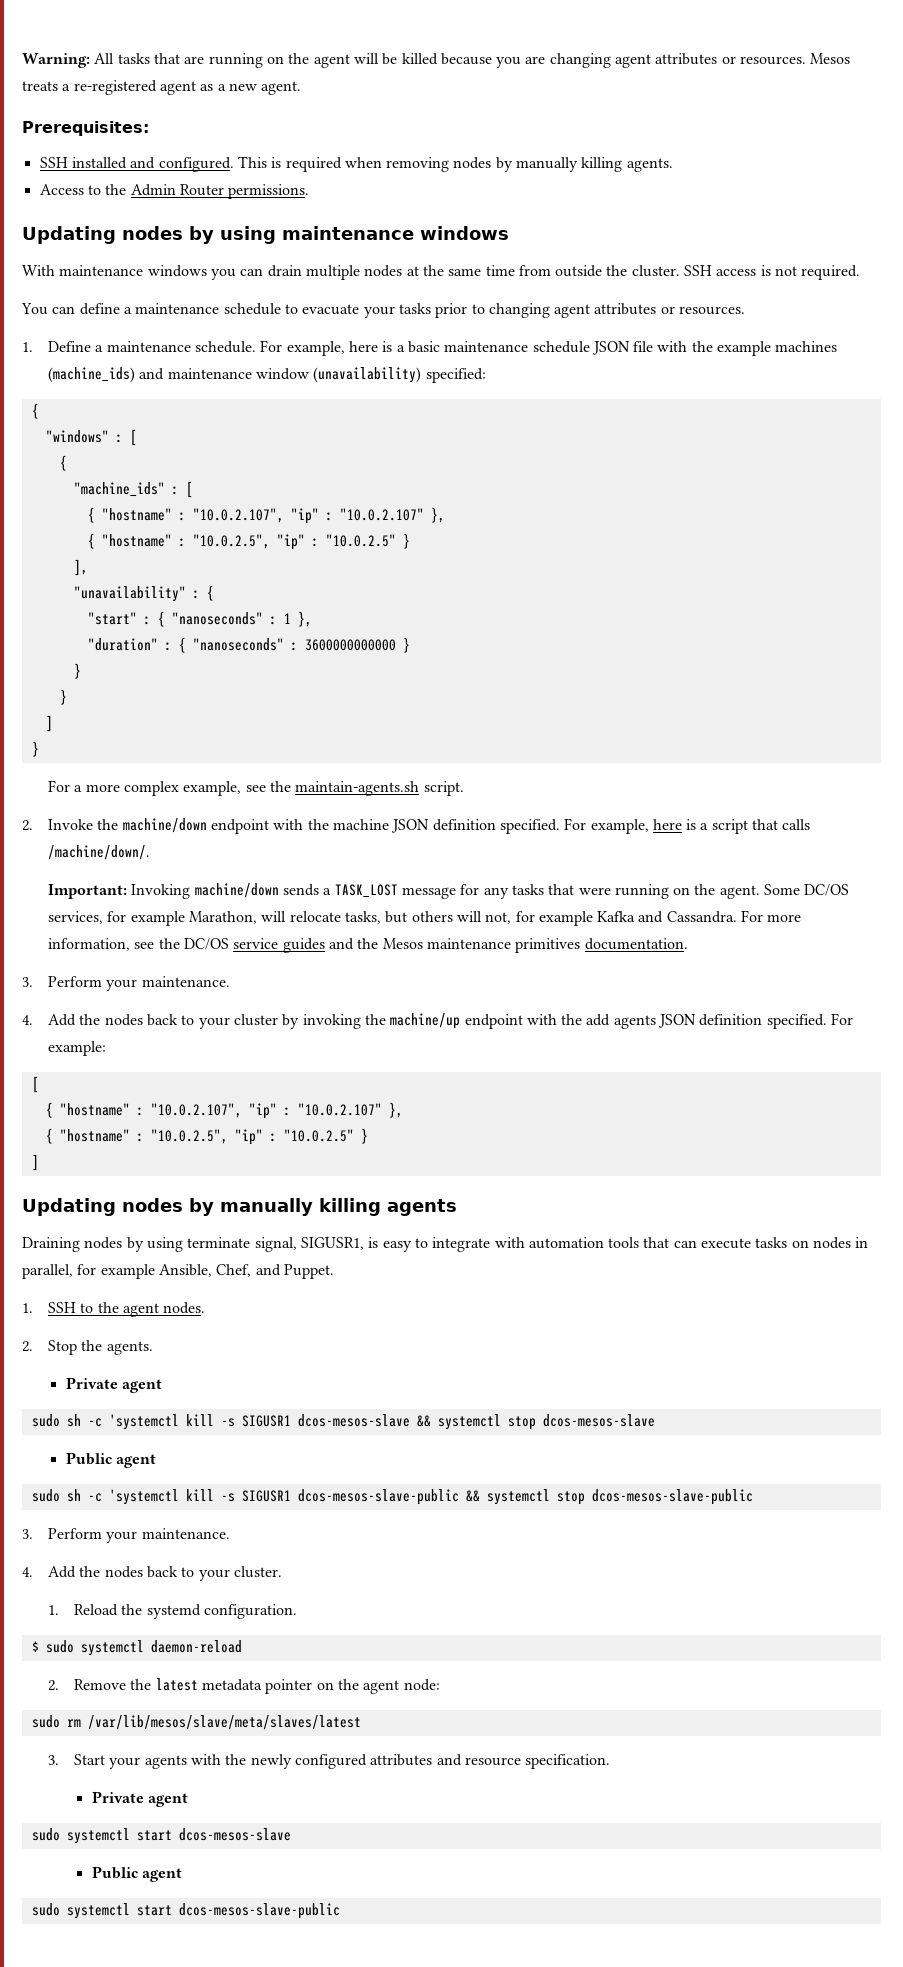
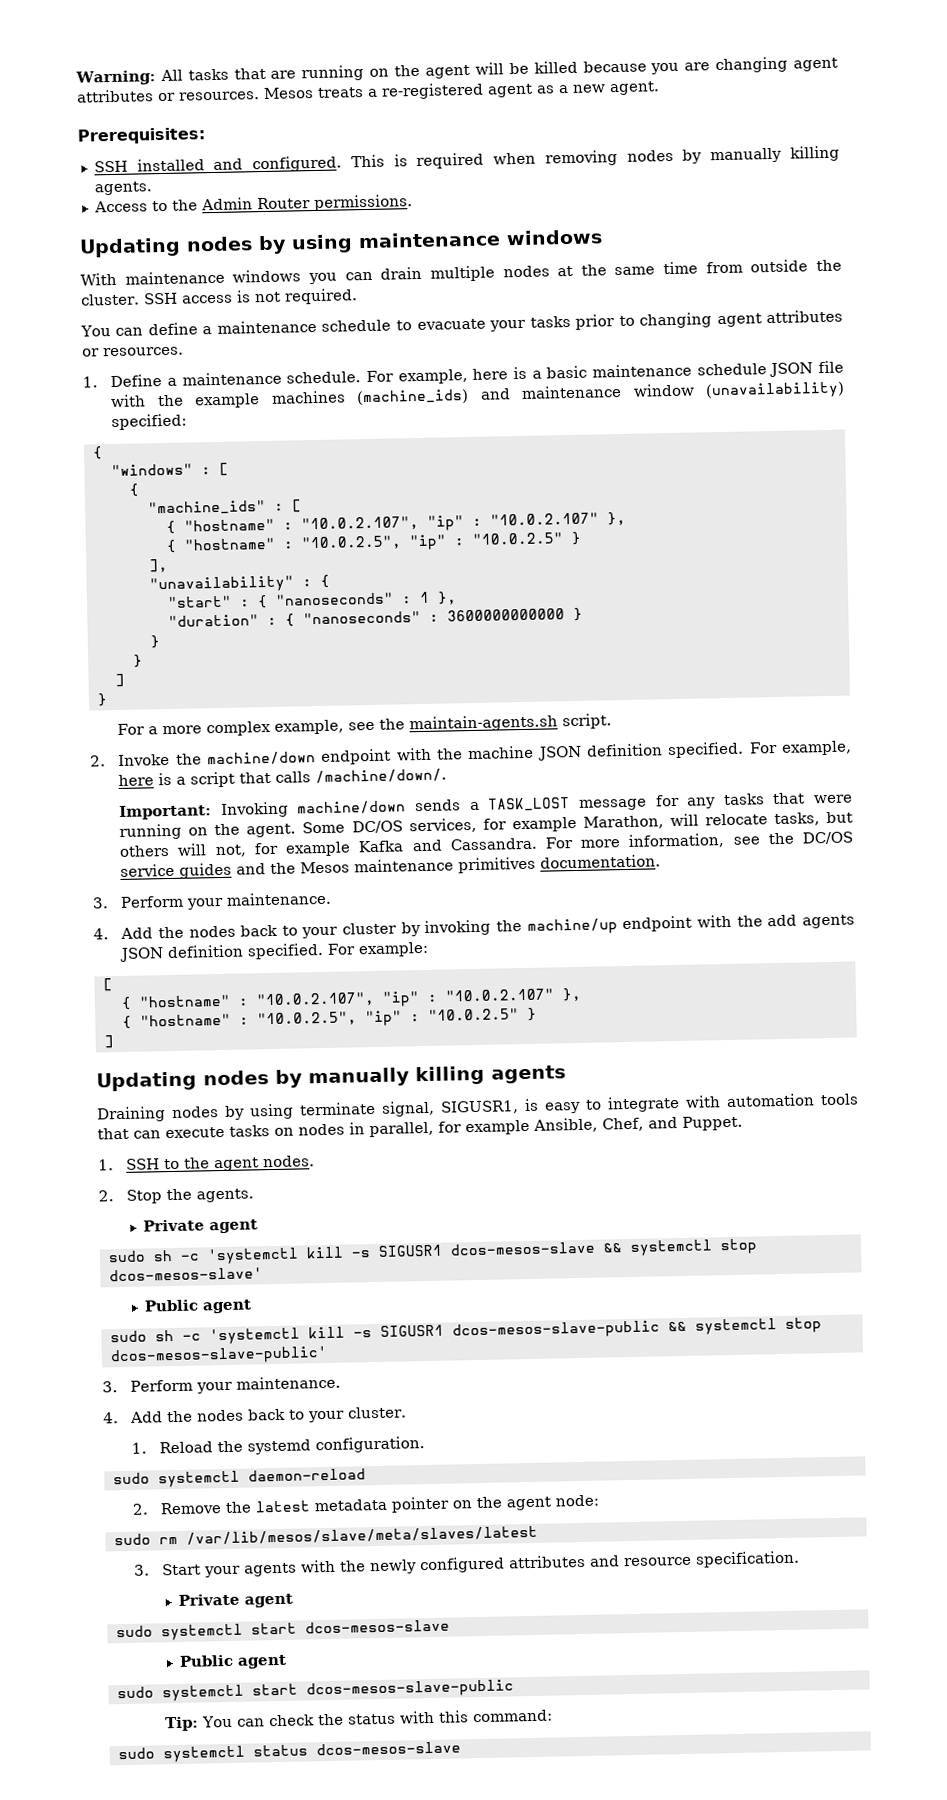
[542,1414,655,1427] dcos-mesos-slave -> [108,1267,263,1282] dcos-mesos-slave'
[591,1489,753,1505] dcos-mesos-slave-public -> [109,1345,328,1366] dcos-mesos-slave-public'
[31,1641,39,1652] $ -> (426, 1445) none
(340, 1911) none -> [165,1709,554,1732] [117,1741,461,1763] // Tip: You can check the status with this command: // sudo systemctl status dcos-mesos-slave

